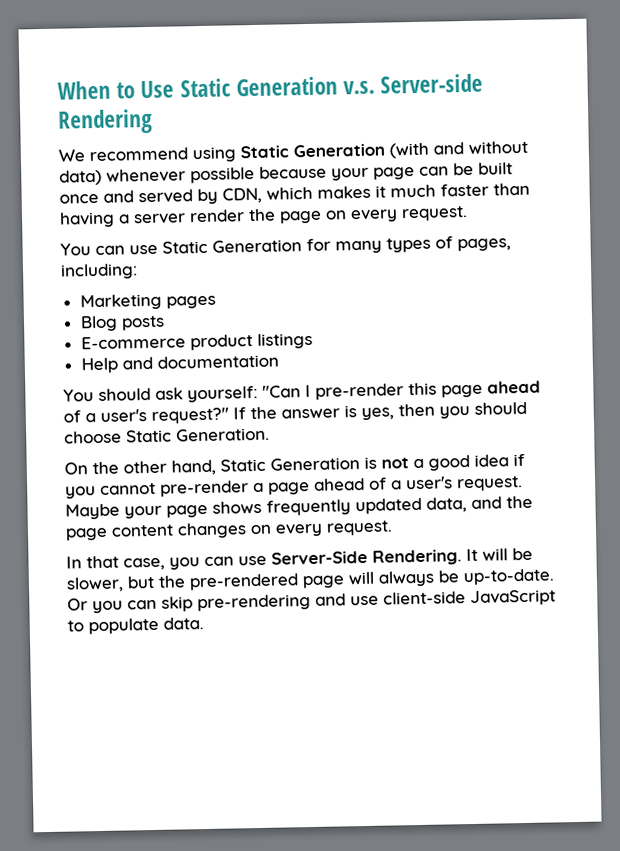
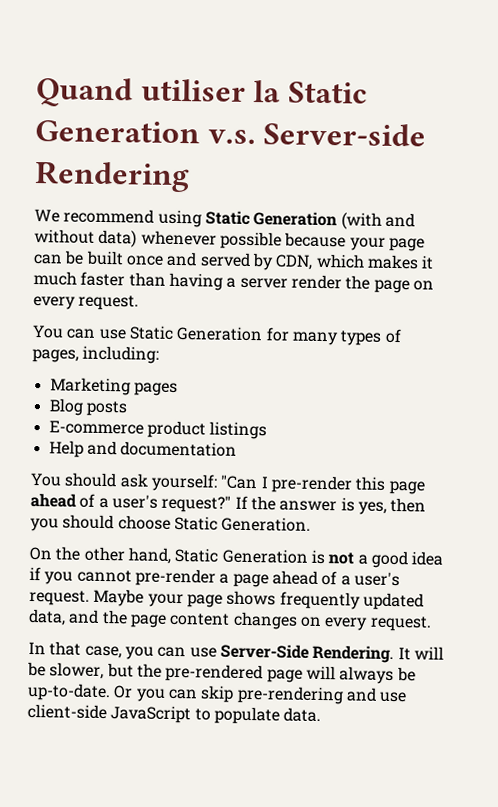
[57,80,175,100] When to Use -> [36,77,282,108] Quand utiliser la

